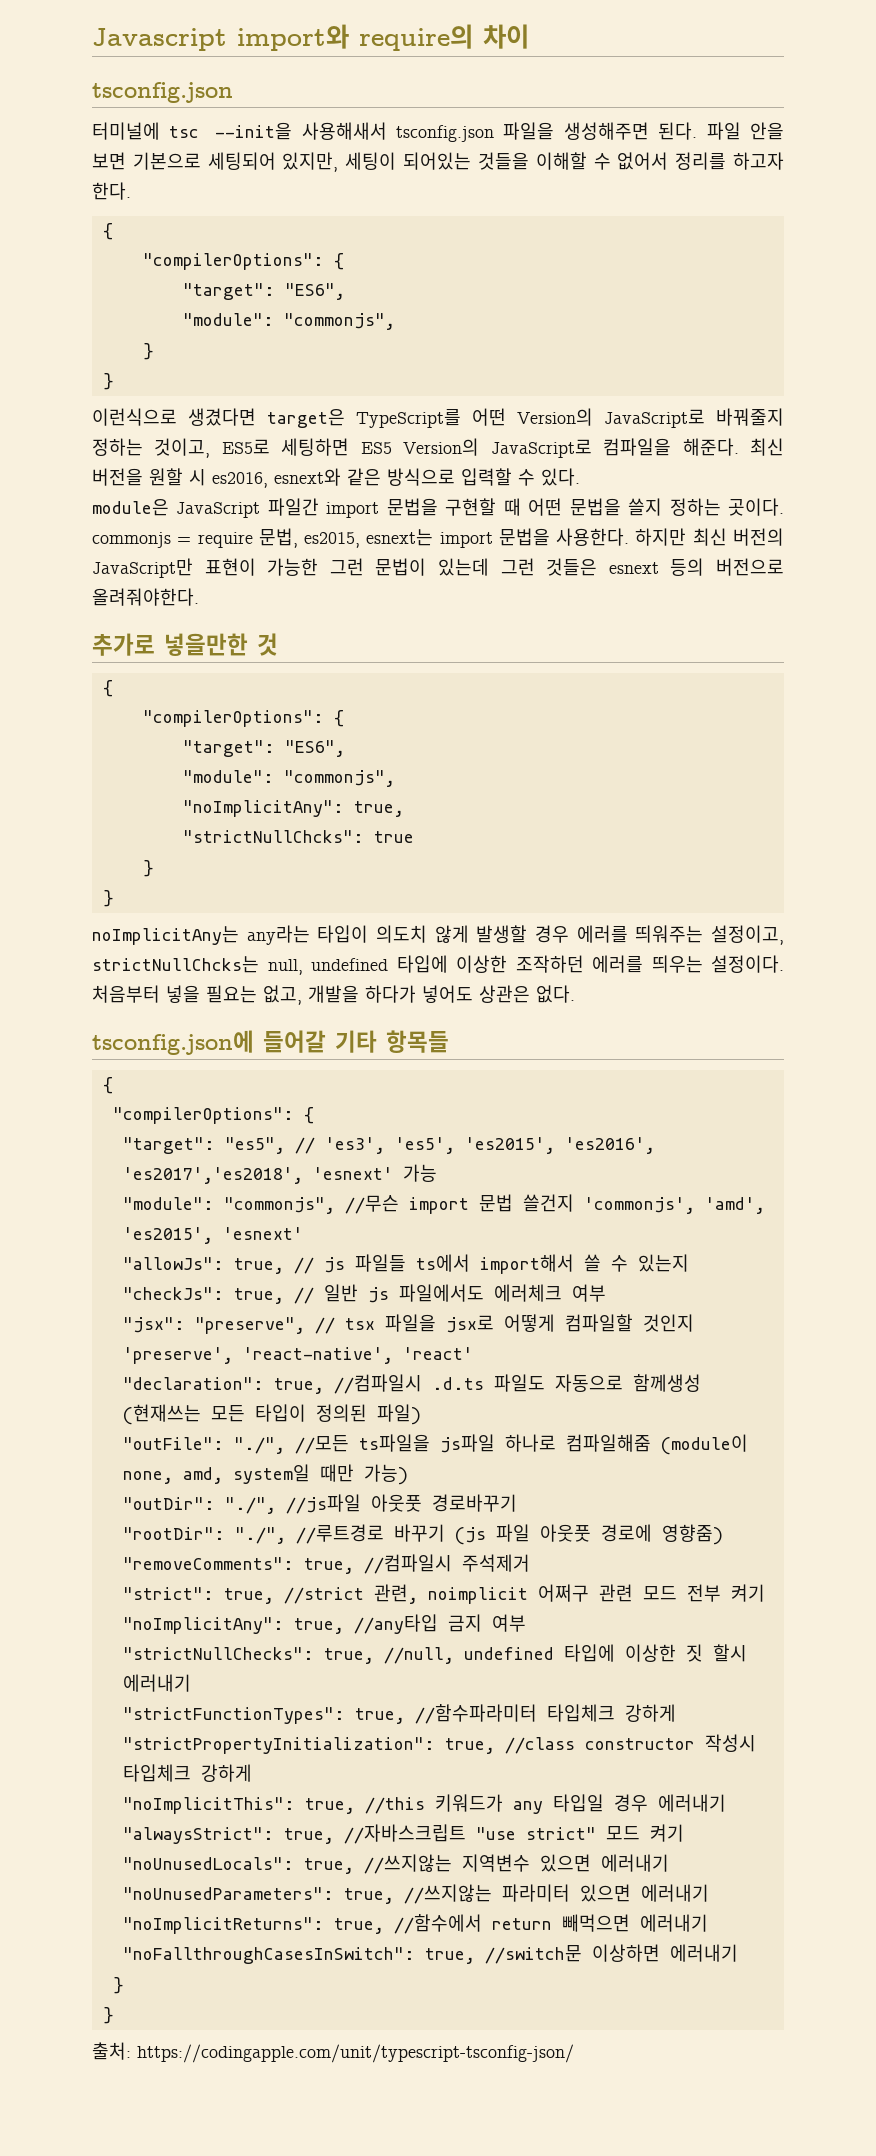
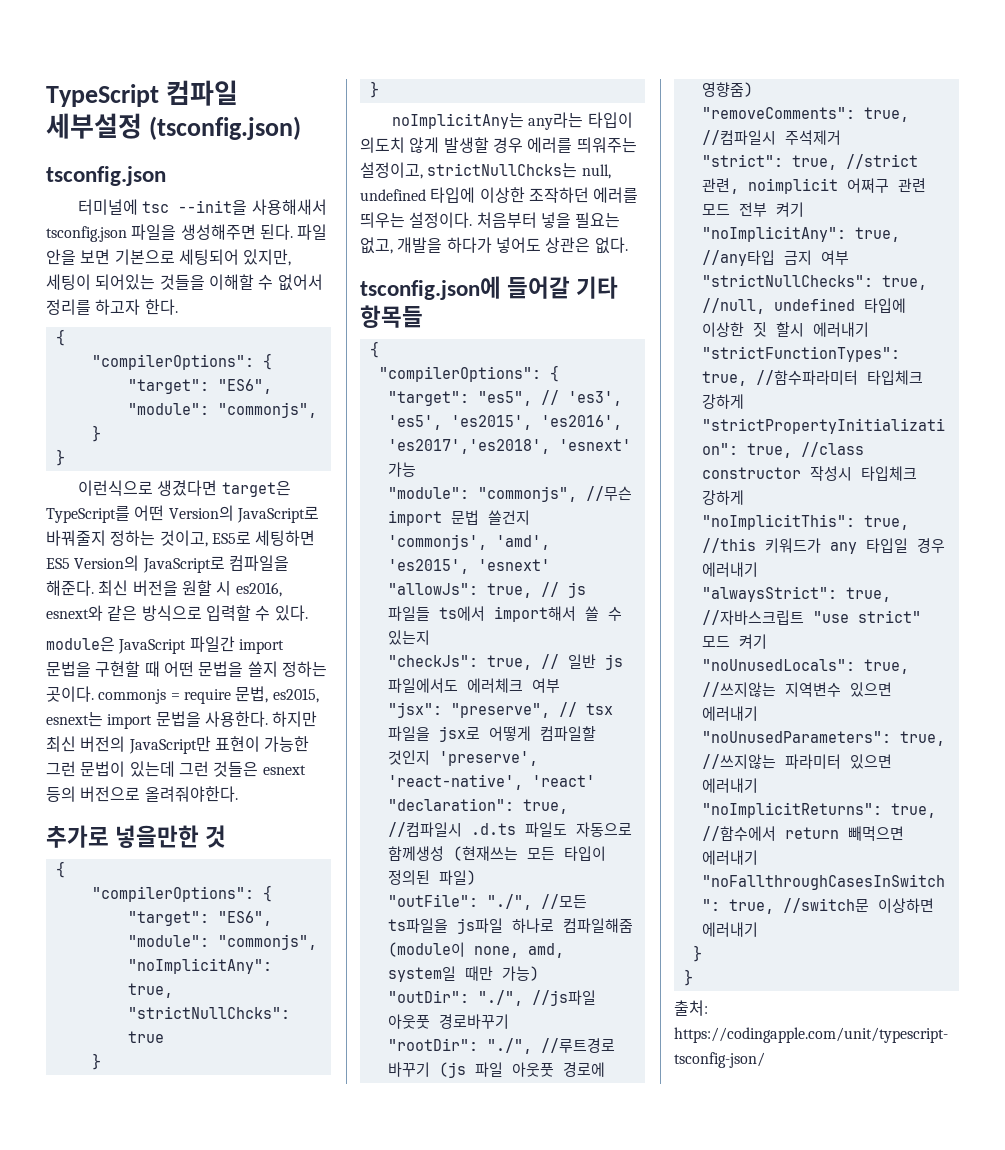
[92,24,529,51] Javascript import와 require의 차이 -> [46,80,239,107] [46,113,302,140] TypeScript 컴파일 세부설정 (tsconfig.json)

